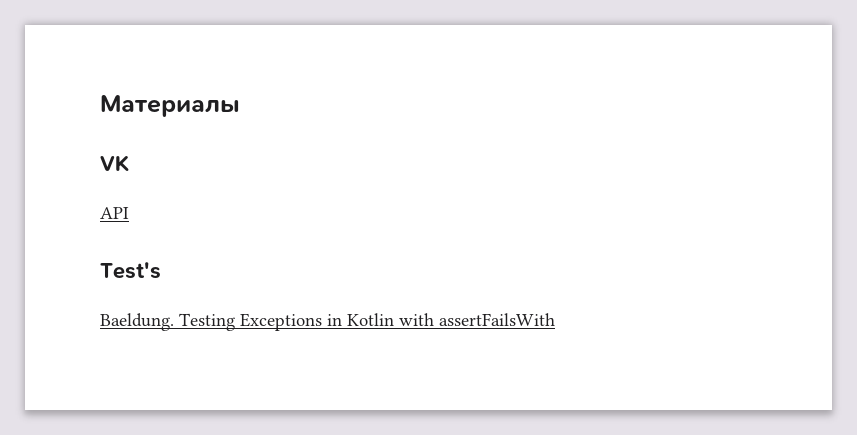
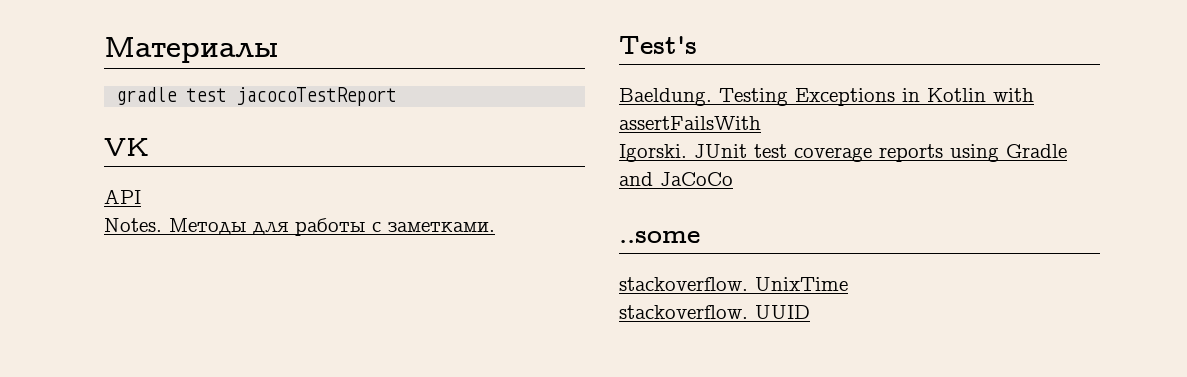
(240, 106) none -> [116,87,397,106] // gradle test jacocoTestReport
(129, 213) none -> [104,218,495,236] // Notes. Методы для работы с заметками.
(555, 319) none -> [619,144,1067,162] [619,172,733,186] [619,231,700,243] [619,277,848,291] [619,305,810,319] // Igorski. JUnit test coverage reports using Gradle and JaCoCo // ..some // stackoverflow. UnixTime // stackoverflow. UUID

